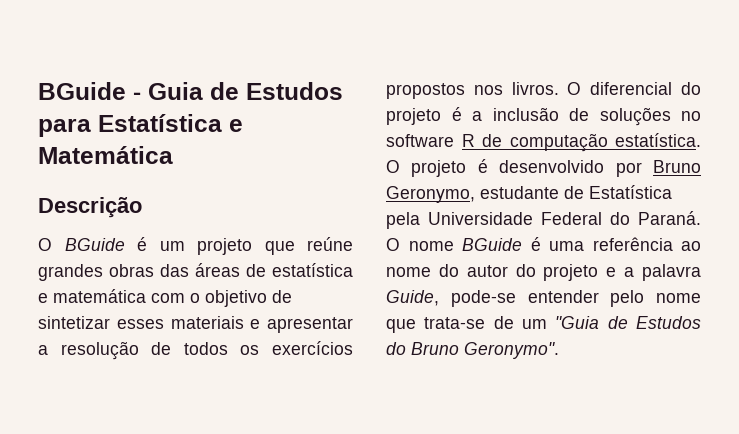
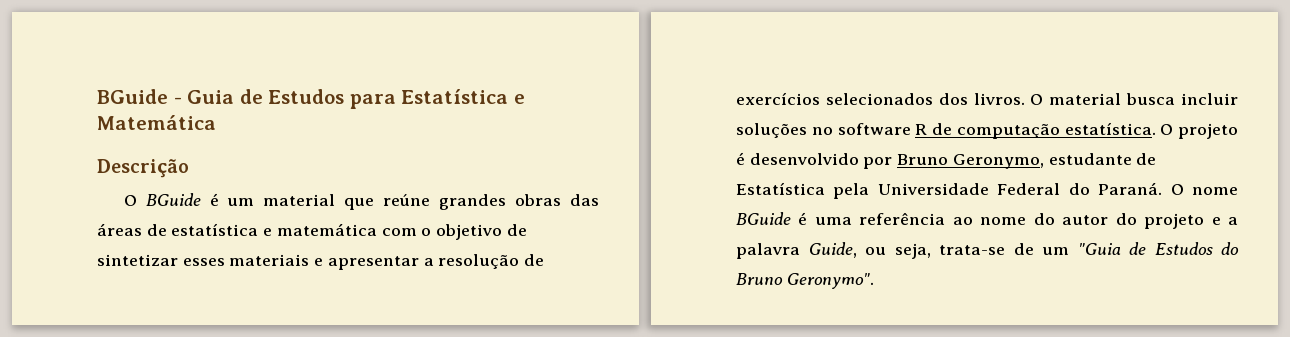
[197,238,252,255] projeto -> [263,194,336,206] material
[183,341,353,355] [386,82,701,99] [386,107,589,125] todos os exercícios propostos nos livros. O diferencial do projeto é a inclusão de -> [736,92,1238,105] exercícios selecionados dos livros. O material busca incluir
[450,290,701,307] [386,319,416,333] pode-se entender pelo nome que -> [865,243,931,259] ou seja,

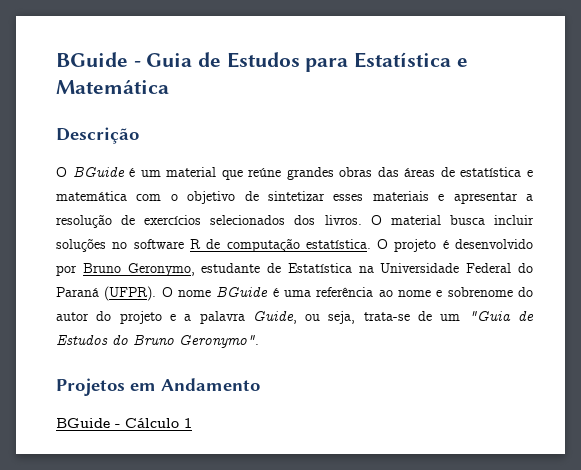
[833,183,870,199] pela -> [358,266,374,273] na
[1098,182,1163,195] Paraná. -> [56,286,157,301] Paraná (UFPR).
(1027, 221) none -> [436,287,513,297] e sobrenome
(874, 281) none -> [56,378,260,396] [56,418,192,428] // Projetos em Andamento // BGuide - Cálculo 1

